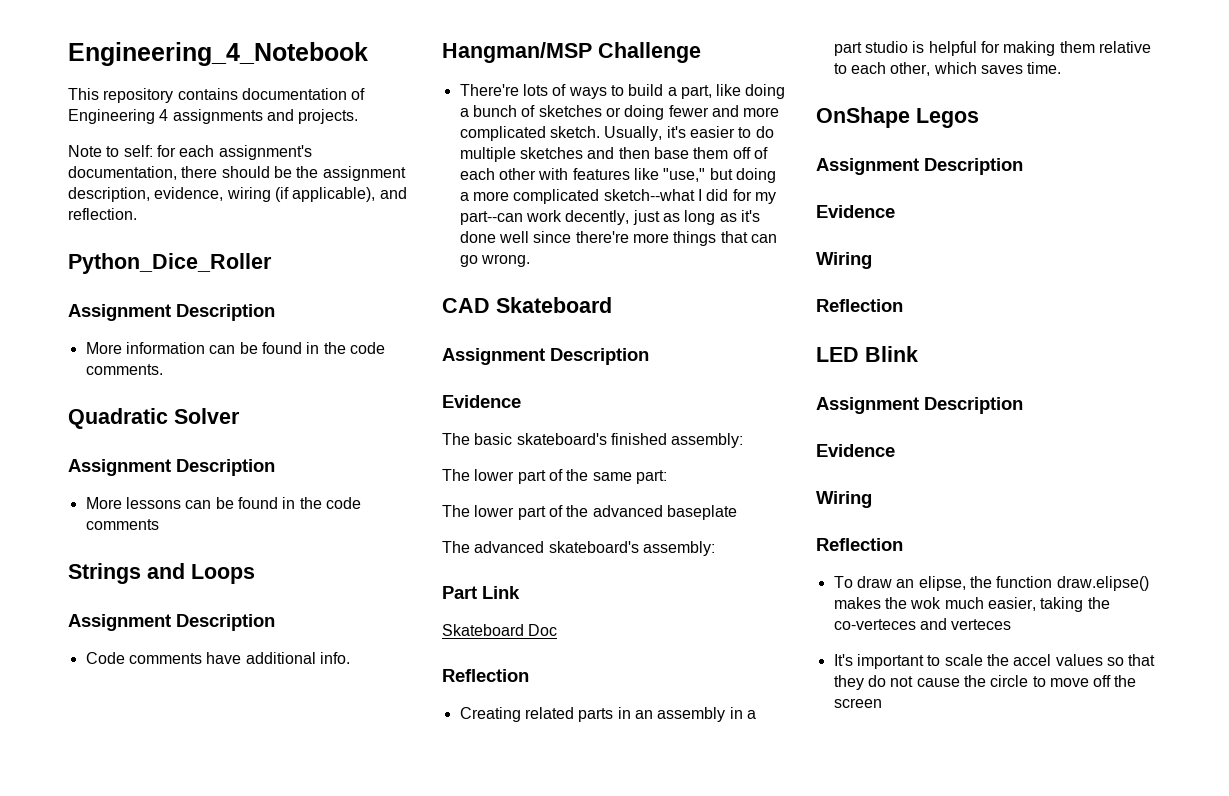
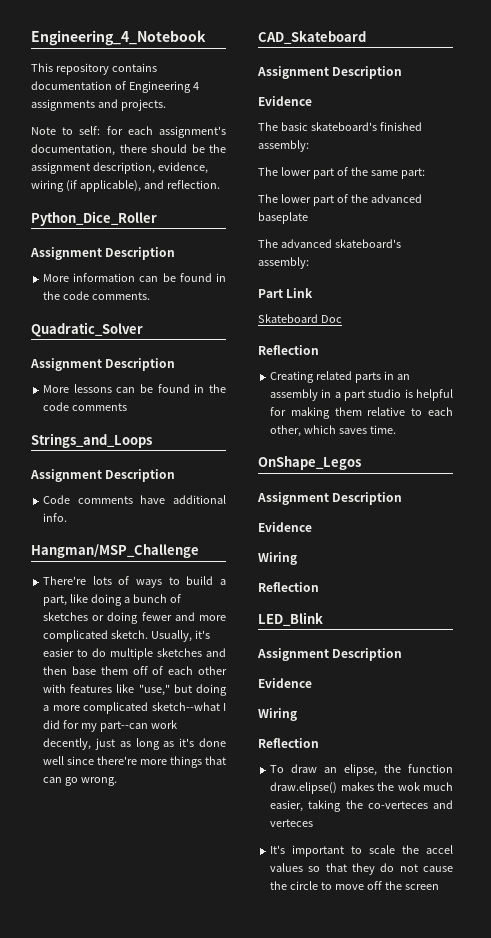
[68,408,240,429] Quadratic Solver -> [31,322,143,337] Quadratic_Solver
[68,563,255,584] Strings and Loops -> [31,433,152,448] Strings_and_Loops
[442,42,701,63] Hangman/MSP Challenge -> [31,544,199,558] Hangman/MSP_Challenge
[442,297,612,313] CAD Skateboard -> [258,30,366,44] CAD_Skateboard
[816,107,979,128] [816,158,1023,175] [816,205,895,218] [816,252,872,269] [816,299,903,312] [816,346,918,362] OnShape Legos // Assignment Description // Evidence // Wiring // Reflection // LED Blink -> [258,456,361,470] [257,492,403,505] [258,522,312,532] [258,552,297,565] [258,582,319,592] [258,612,323,626] OnShape_Legos // Assignment Description // Evidence // Wiring // Reflection // LED_Blink

